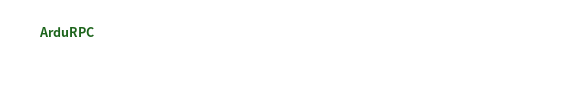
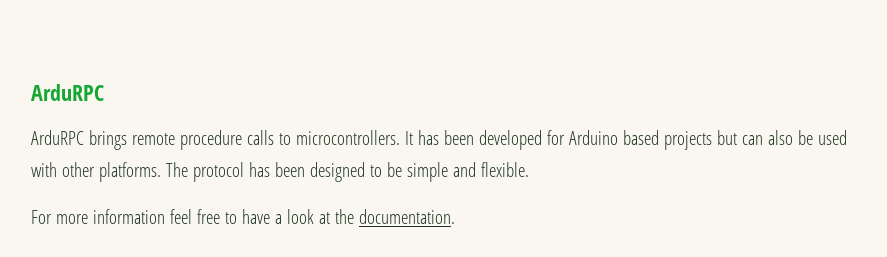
[39,27,94,37] ArduRPC -> [31,84,104,101] [31,130,847,150] [31,162,529,182] [31,209,455,224] ArduRPC // ArduRPC brings remote procedure calls to microcontrollers. It has been developed for Arduino based projects but can also be used with other platforms. The protocol has been designed to be simple and flexible. // For more information feel free to have a look at the documentation.

